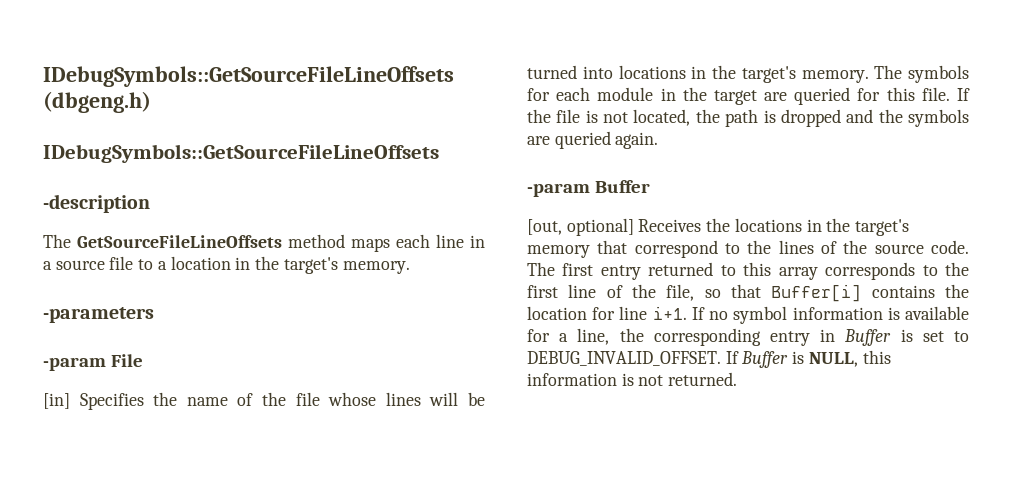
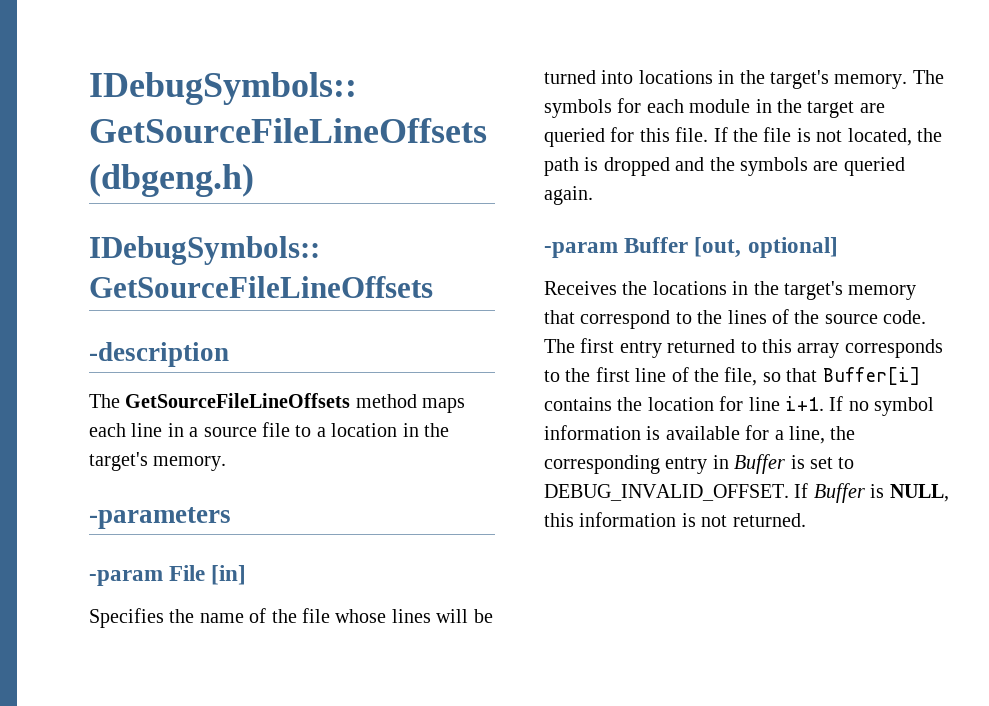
[43,393,70,409] // [in] -> [211,565,247,585] [in] //
(650, 186) // -> (689, 245) none
(634, 227) none -> (838, 247) //

